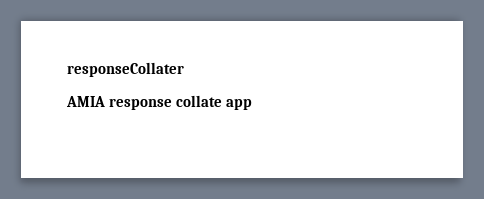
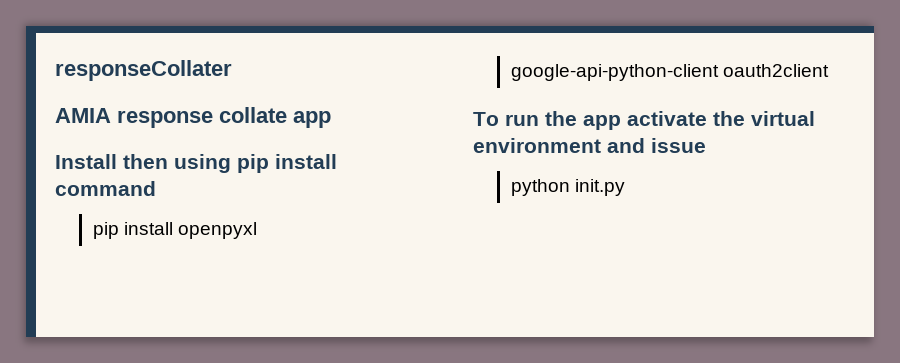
(253, 104) none -> [55,154,337,173] [55,181,156,196] [92,222,257,239] [510,64,829,81] [473,111,815,130] [473,138,706,153] [510,179,625,196] // Install then using pip install command // pip install openpyxl google-api-python-client oauth2client // To run the app activate the virtual environment and issue // python init.py

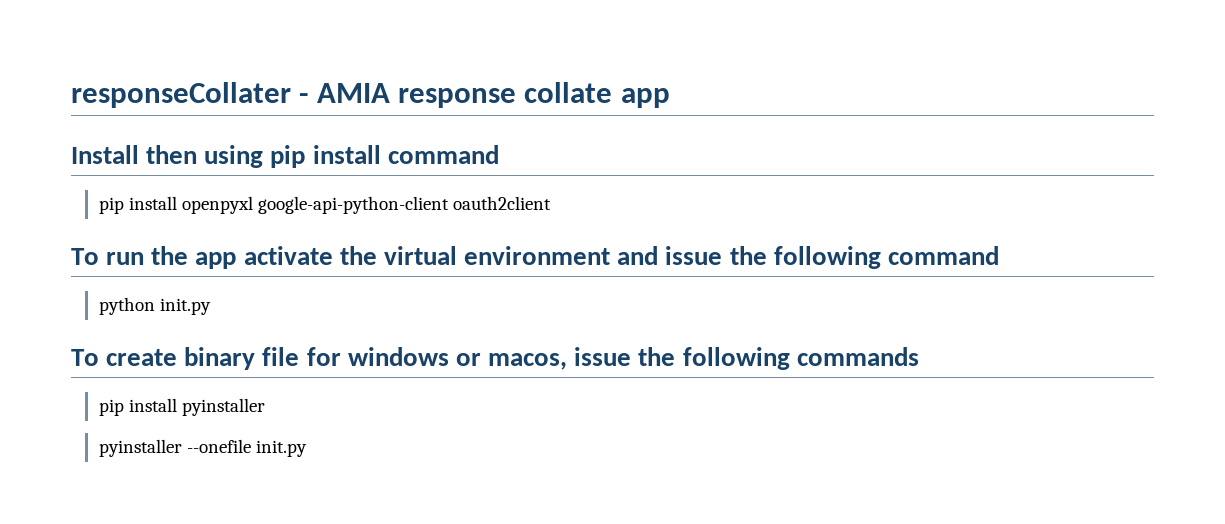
(232, 70) // -> [299,93,309,103] -
(706, 145) none -> [729,246,999,269] the following command
(625, 187) none -> [71,347,919,370] [98,398,265,416] [98,439,307,457] // To create binary file for windows or macos, issue the following commands // pip install pyinstaller // pyinstaller --onefile init.py

